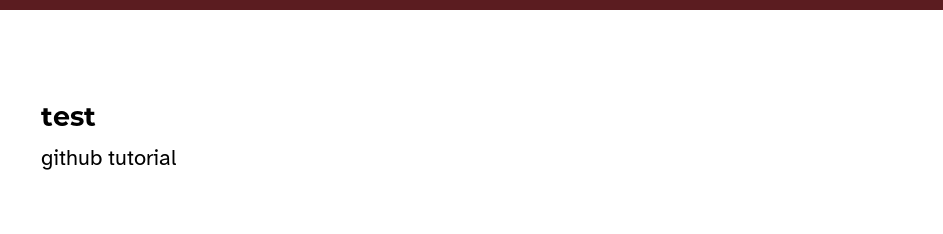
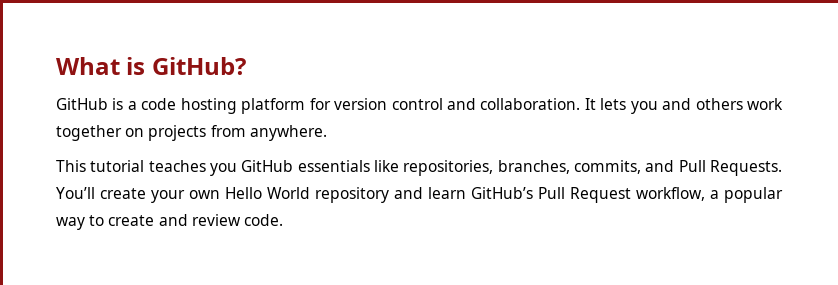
[41,108,96,126] [41,149,176,170] test // github tutorial -> [56,57,246,75] [56,98,783,114] [56,125,327,141] [56,160,783,176] [56,187,783,203] [56,214,283,230] What is GitHub? // GitHub is a code hosting platform for version control and collaboration. It lets you and others work together on projects from anywhere. // This tutorial teaches you GitHub essentials like repositories, branches, commits, and Pull Requests. You’ll create your own Hello World repository and learn GitHub’s Pull Request workflow, a popular way to create and review code.

